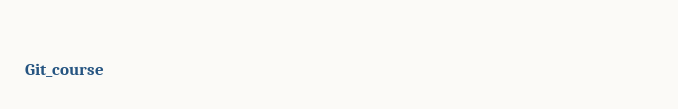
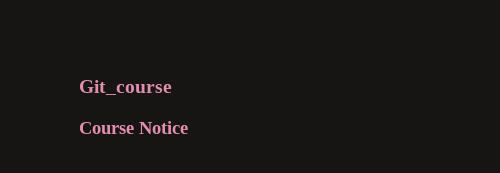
(104, 70) none -> [79,121,188,134] // Course Notice

